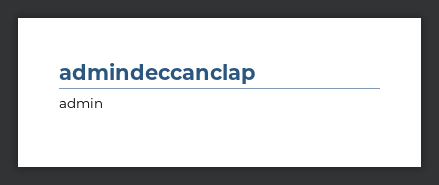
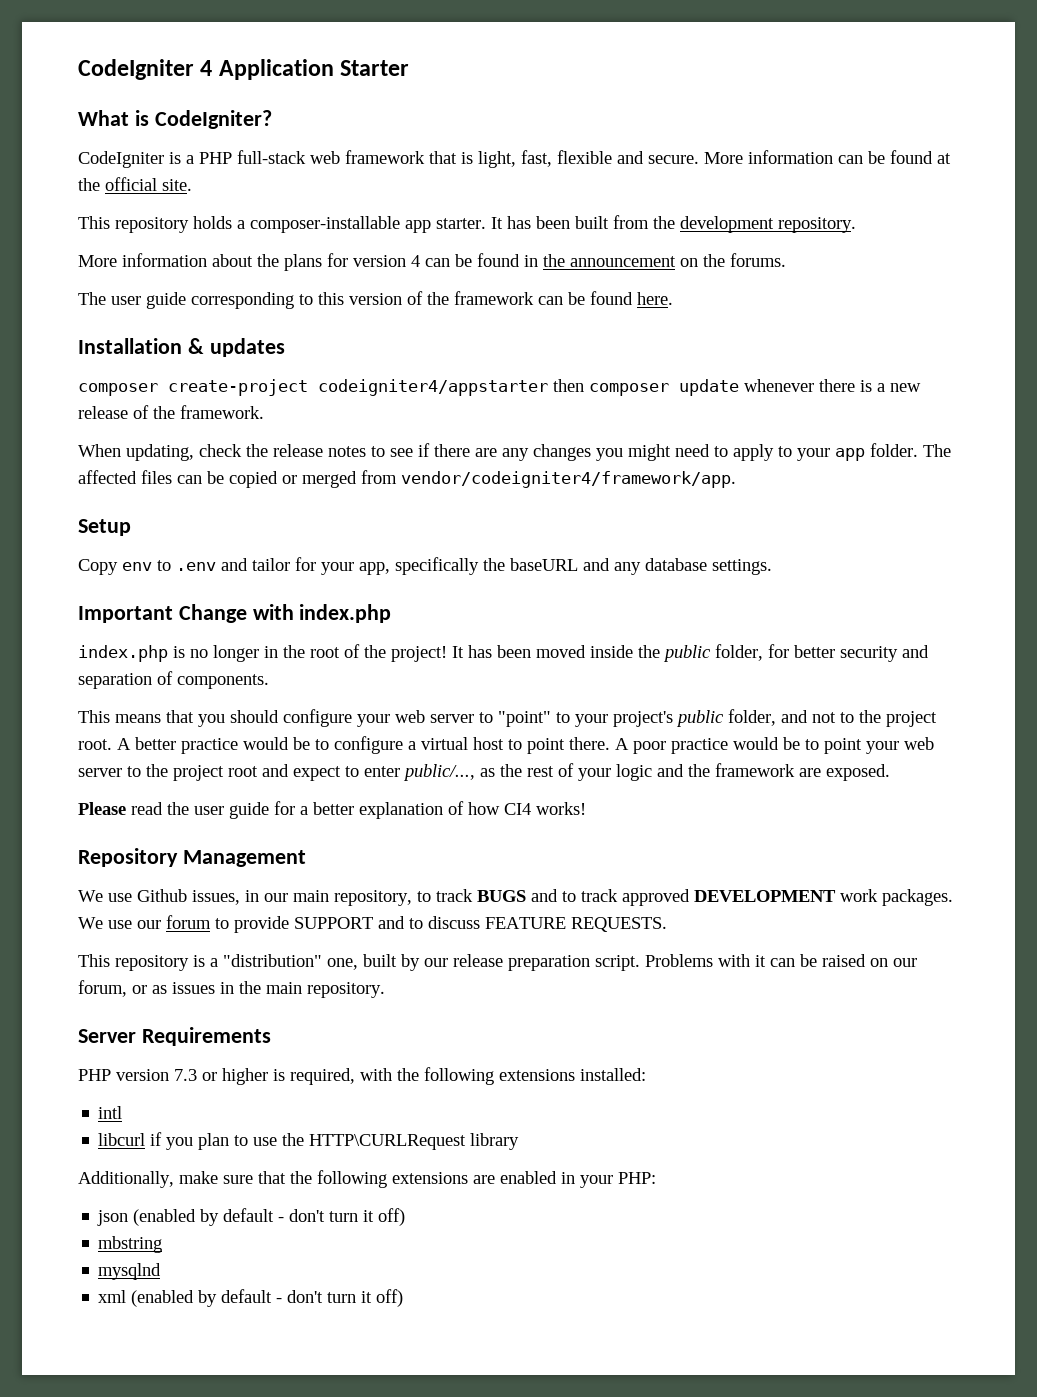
[59,63,255,84] [59,98,103,108] admindeccanclap // admin -> [78,59,410,80] [78,110,272,129] [78,150,951,168] [78,177,192,191] [78,215,856,233] [78,253,786,271] [78,291,673,309] [78,338,285,357] [78,379,921,396] [78,405,264,419] [78,443,951,461] [78,470,736,488] [78,519,131,536] [78,557,772,575] [78,604,392,623] [78,644,929,662] [78,671,269,689] [78,709,937,727] [78,736,934,754] [78,763,890,781] [78,801,586,819] [78,848,306,867] [78,889,953,906] [78,915,667,933] [78,954,917,971] [78,980,385,998] [78,1027,271,1046] [78,1067,646,1085] [98,1106,123,1119] [98,1132,520,1150] [78,1170,656,1188] [97,1208,406,1226] [98,1236,163,1253] [98,1263,162,1280] [98,1289,404,1307] CodeIgniter 4 Application Starter // What is CodeIgniter? // CodeIgniter is a PHP full-stack web framework that is light, fast, flexible and secure. More information can be found at the official site. // This repository holds a composer-installable app starter. It has been built from the development repository. // More information about the plans for version 4 can be found in the announcement on the forums. // The user guide corresponding to this version of the framework can be found here. // Installation & updates // composer create-project codeigniter4/appstarter then composer update whenever there is a new release of the framework. // When updating, check the release notes to see if there are any changes you might need to apply to your app folder. The affected files can be copied or merged from vendor/codeigniter4/framework/app. // Setup // Copy env to .env and tailor for your app, specifically the baseURL and any database settings. // Important Change with index.php // index.php is no longer in the root of the project! It has been moved inside the public folder, for better security and separation of components. // This means that you should configure your web server to "point" to your project's public folder, and not to the project root. A better practice would be to configure a virtual host to point there. A poor practice would be to point your web server to the project root and expect to enter public/..., as the rest of your logic and the framework are exposed. // Please read the user guide for a better explanation of how CI4 works! // Repository Management // We use Github issues, in our main repository, to track BUGS and to track approved DEVELOPMENT work packages. We use our forum to provide SUPPORT and to discuss FEATURE REQUESTS. // This repository is a "distribution" one, built by our release preparation script. Problems with it can be raised on our forum, or as issues in the main repository. // Server Requirements // PHP version 7.3 or higher is required, with the following extensions installed: // intl // libcurl if you plan to use the HTTP\CURLRequest library // Additionally, make sure that the following extensions are enabled in your PHP: // json (enabled by default - don't turn it off) // mbstring // mysqlnd // xml (enabled by default - don't turn it off)

